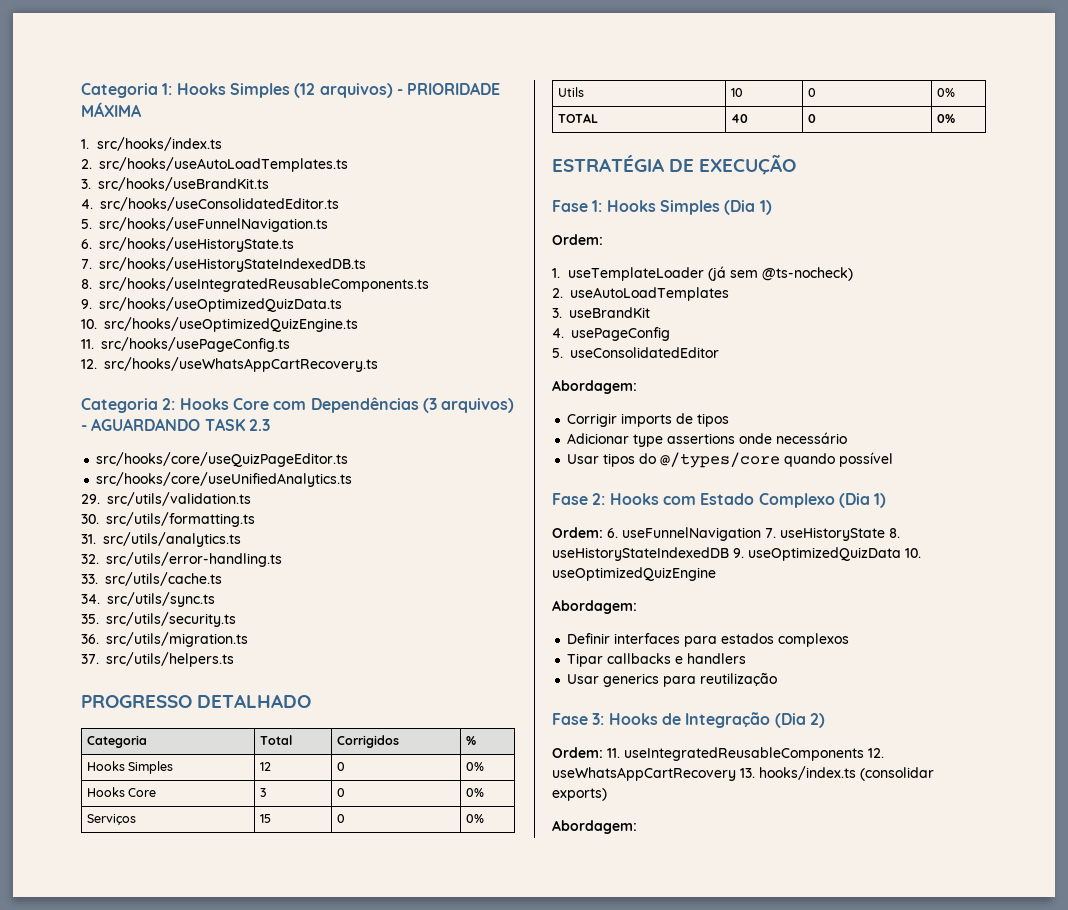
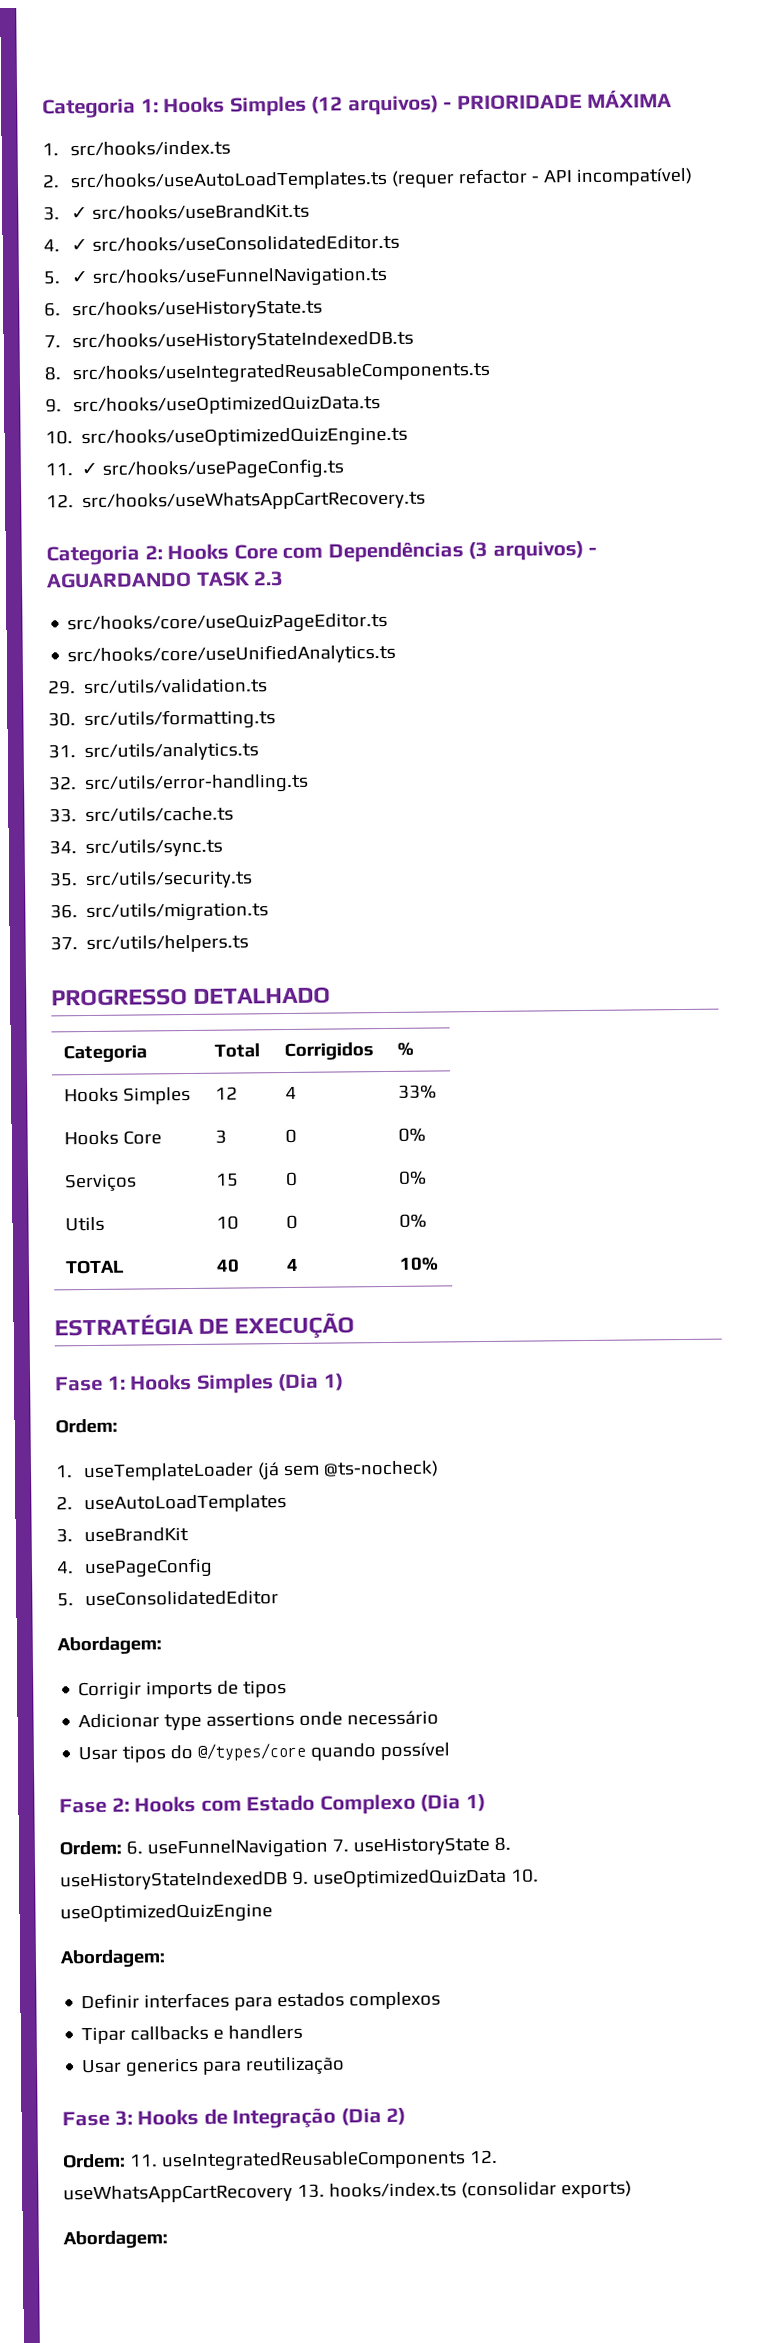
[81,179,91,189] // 3. -> [391,167,694,188] [43,206,89,221] (requer refactor - API incompatível) // 3. ✓
(93, 204) none -> [71,238,89,252] ✓
(92, 224) none -> [71,270,89,284] ✓
(94, 344) none -> [81,462,99,476] ✓
[336,762,345,771] [465,762,484,771] 0 | 0% -> [284,1086,297,1100] [397,1084,437,1099] 4 | 33%
[807,114,816,123] [936,114,955,123] 0 | 0% -> [285,1258,299,1272] [398,1256,439,1271] 4 | 10%

